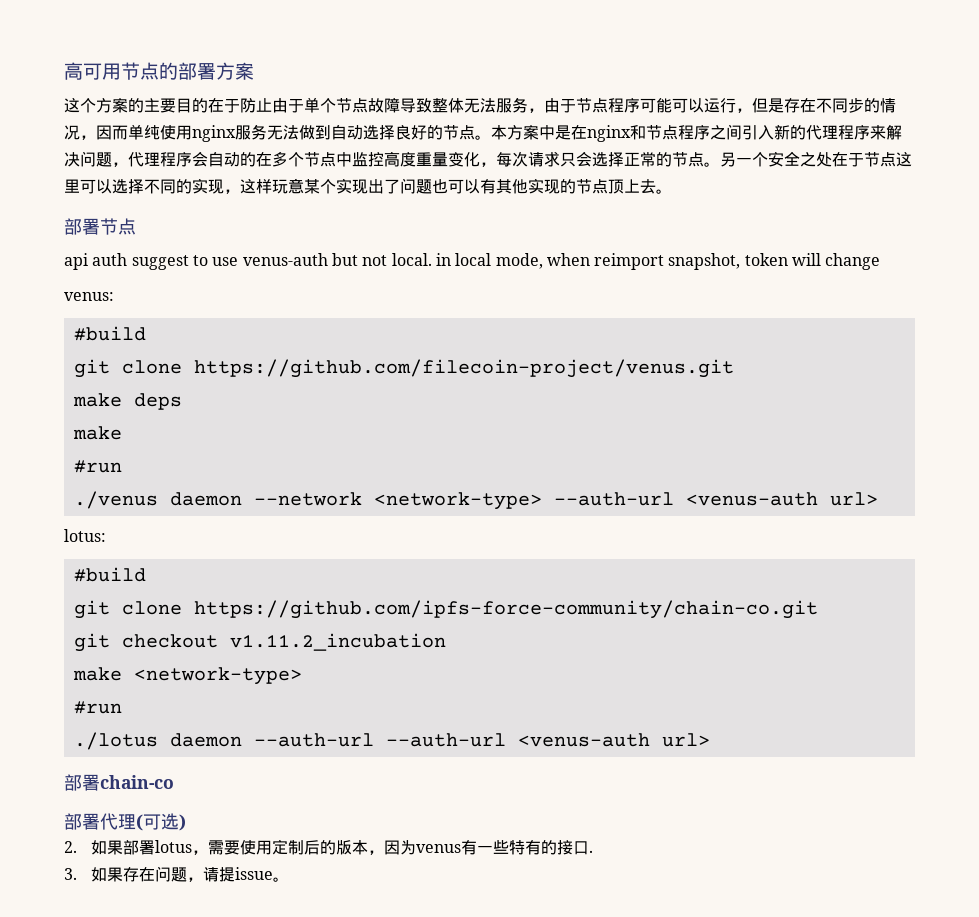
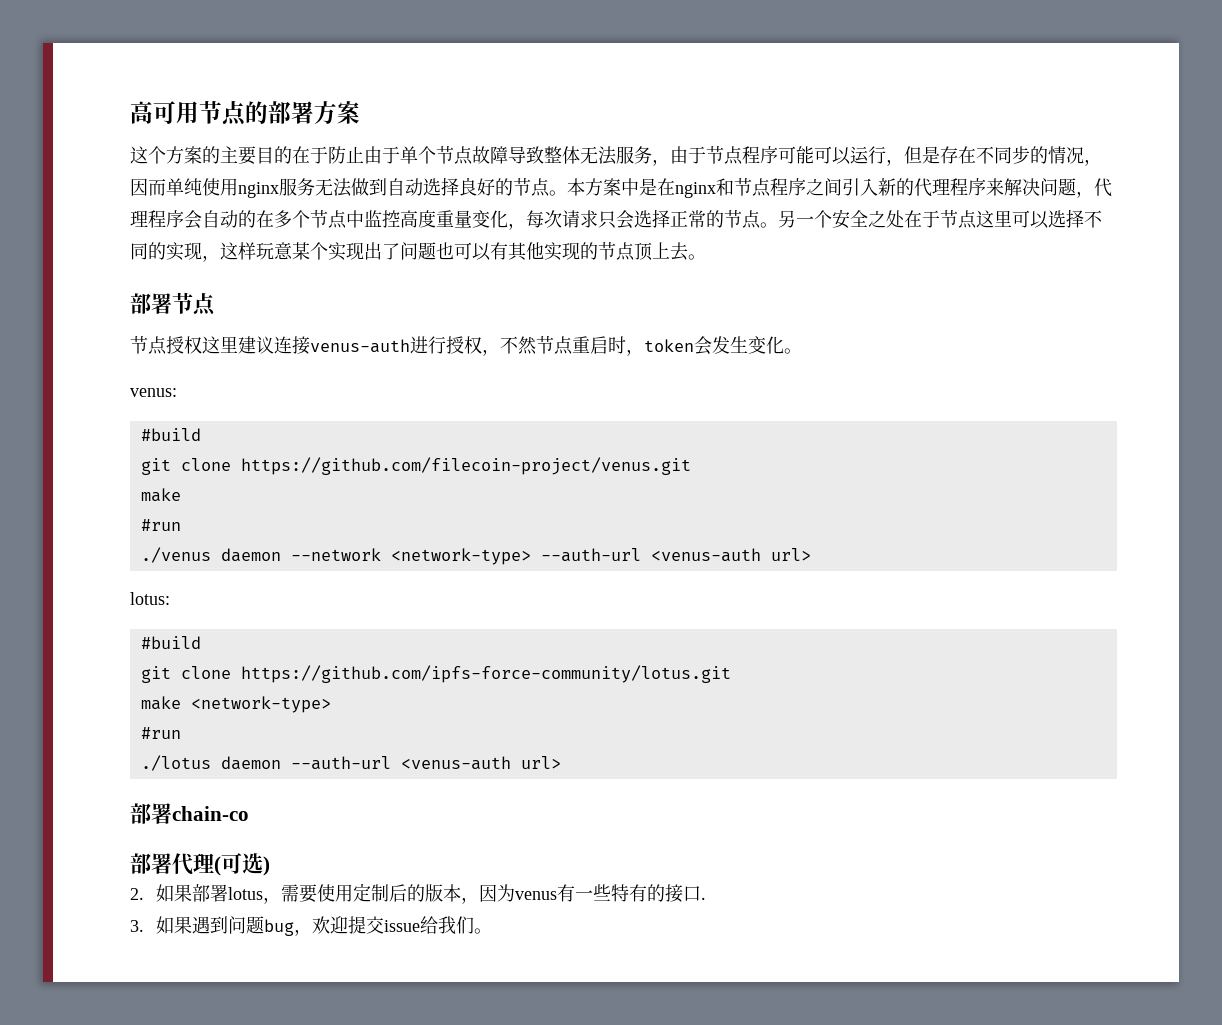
[64,253,881,270] api auth suggest to use venus-auth but not local. in local mode, when reimport snapshot, token will change -> [130,336,802,356] 节点授权这里建议连接venus-auth进行授权，不然节点重启时，token会发生变化。
[72,393,182,410] // make deps -> (691, 466) none
[193,600,818,619] [73,633,446,652] https://github.com/ipfs-force-community/chain-co.git // git checkout v1.11.2_incubation -> [240,665,731,683] https://github.com/ipfs-force-community/lotus.git
[385,733,506,747] --auth-url -> (391, 763) none
[123,866,274,882] 存在问题，请提issue -> [192,916,475,936] 遇到问题bug，欢迎提交issue给我们

